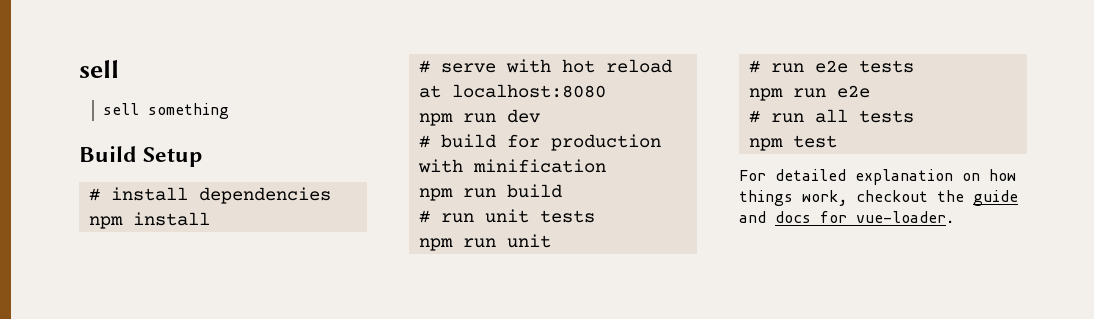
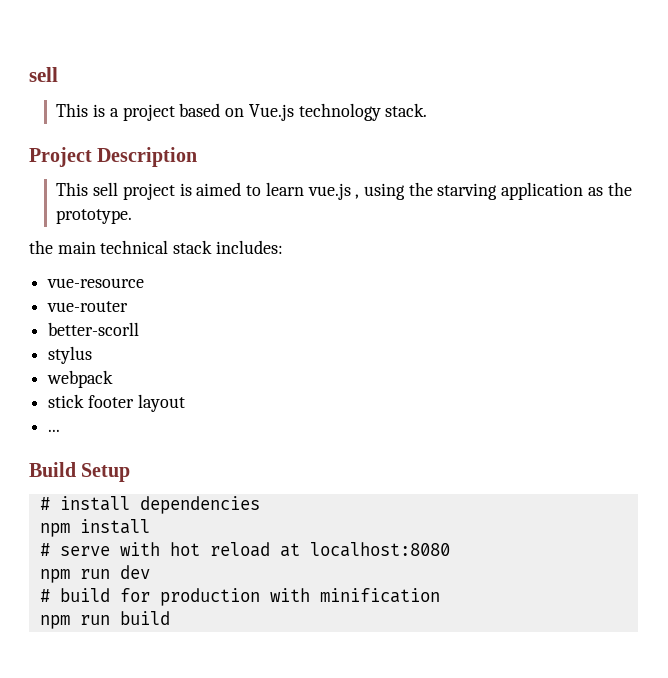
[102,103,229,119] sell something -> [56,103,428,121] [29,147,198,167] [56,182,632,200] [56,209,133,224] [29,240,283,254] [47,278,145,288] [47,301,129,312] [48,322,140,336] [48,346,93,364] [47,370,114,388] [48,394,185,412] [48,429,61,432] This is a project based on Vue.js technology stack. // Project Description // This sell project is aimed to learn vue.js , using the starving application as the prototype. // the main technical stack includes: // vue-resource // vue-router // better-scorll // stylus // webpack // stick footer layout // ...
[418,209,595,223] [418,234,551,251] [748,60,914,73] [748,85,870,101] [748,109,914,123] [748,135,837,151] [739,169,1016,185] [739,190,1018,206] [739,211,954,223] // # run unit tests // npm run unit // # run e2e tests // npm run e2e // # run all tests // npm test // For detailed explanation on how things work, checkout the guide and docs for vue-loader. -> (170, 618) none

